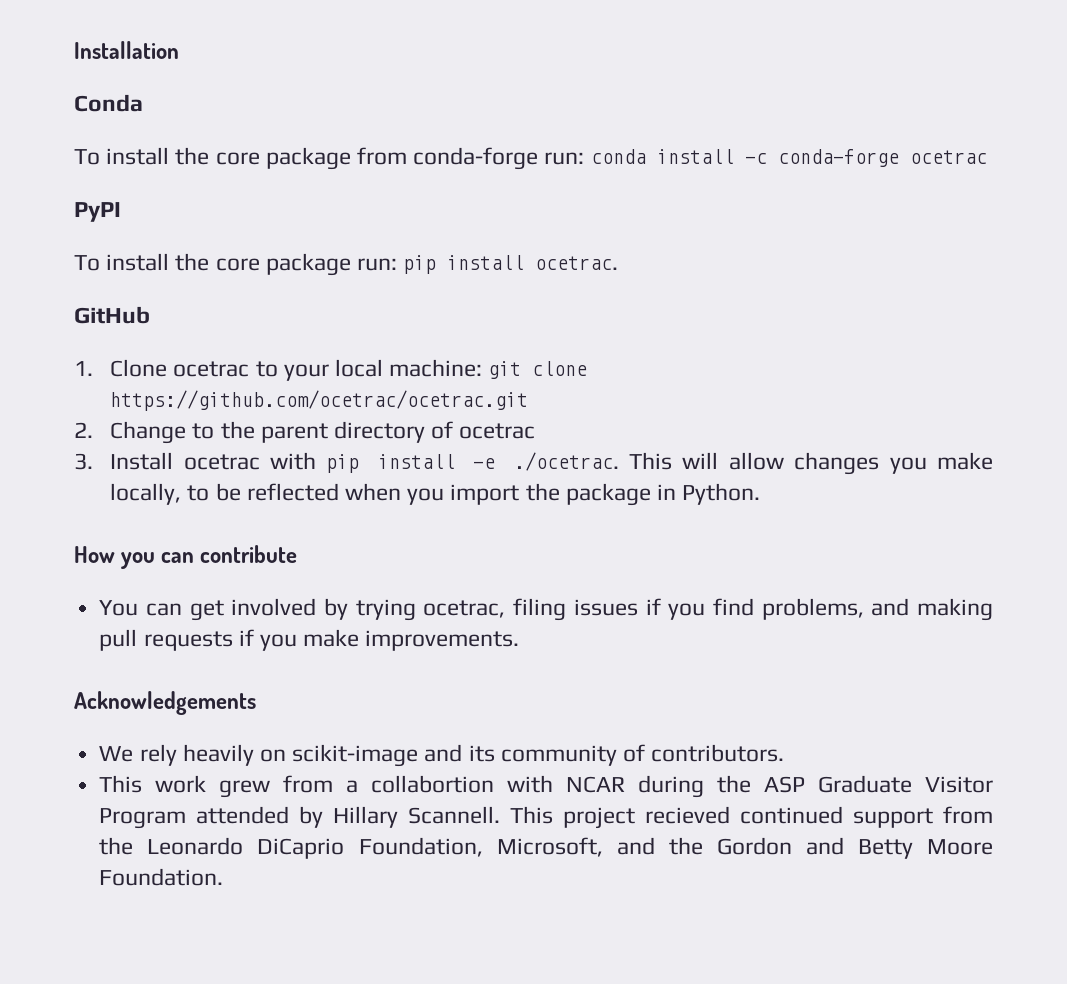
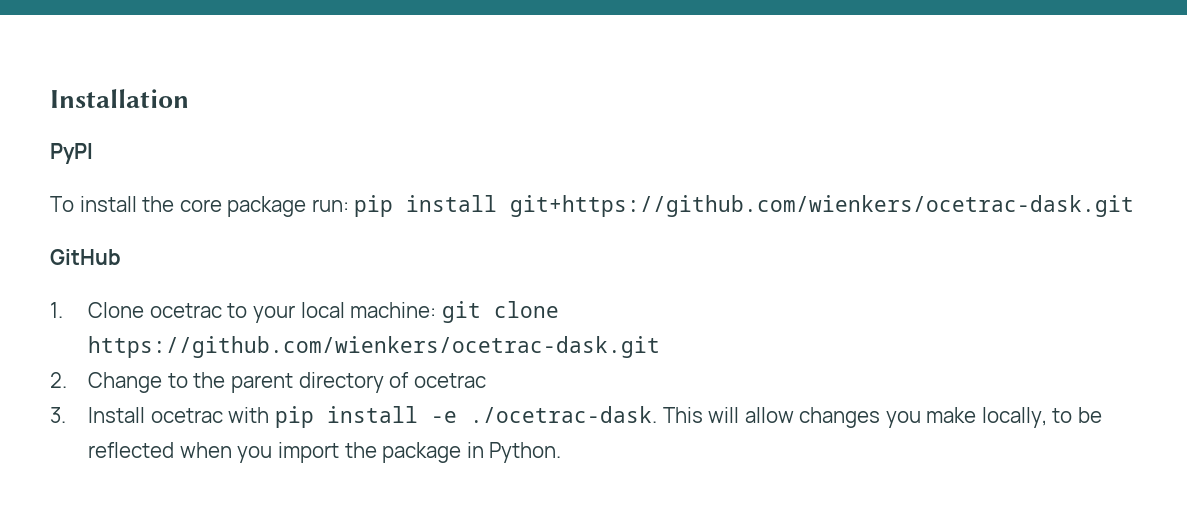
[74,94,143,112] [74,147,987,170] // Conda // To install the core package from conda-forge run: conda install -c conda-forge ocetrac -> (189, 98) none
[535,256,619,270] ocetrac. -> [510,195,1135,217] git+https://github.com/wienkers/ocetrac-dask.git
[110,390,529,411] https://github.com/ocetrac/ocetrac.git -> [88,336,661,358] https://github.com/wienkers/ocetrac-dask.git
[513,452,619,471] ./ocetrac. -> [469,406,657,423] ./ocetrac-dask.
[74,545,298,569] [99,598,994,621] [99,629,520,651] [74,691,256,715] [99,744,785,767] [99,775,994,798] [99,806,994,829] [99,837,994,859] [99,868,224,886] // How you can contribute // You can get involved by trying ocetrac, filing issues if you find problems, and making pull requests if you make improvements. // Acknowledgements // We rely heavily on scikit-image and its community of contributors. // This work grew from a collabortion with NCAR during the ASP Graduate Visitor Program attended by Hillary Scannell. This project recieved continued support from the Leonardo DiCaprio Foundation, Microsoft, and the Gordon and Betty Moore Foundation. -> (562, 452) none

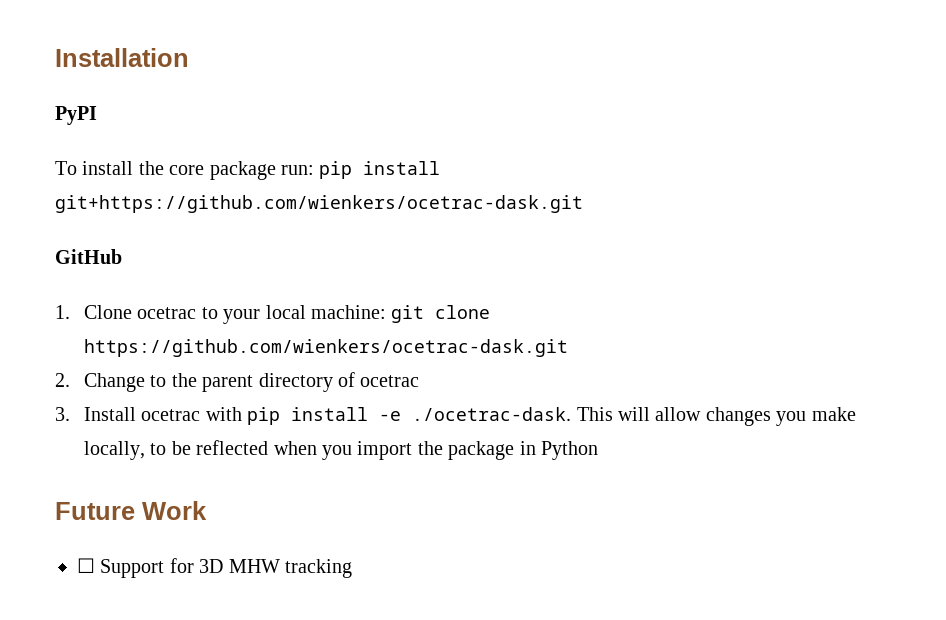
[489,442,562,463] Python. -> [540,441,598,460] [55,501,207,520] [77,558,352,578] Python // Future Work // ☐ Support for 3D MHW tracking

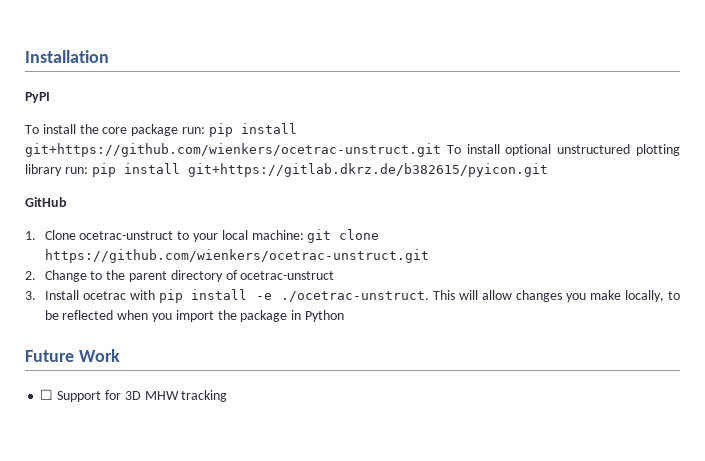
[55,195,583,213] git+https://github.com/wienkers/ocetrac-dask.git -> [25,143,680,157] [25,163,548,177] git+https://github.com/wienkers/ocetrac-unstruct.git To install optional unstructured plotting library run: pip install git+https://gitlab.dkrz.de/b382615/pyicon.git
[137,307,197,319] ocetrac -> [79,231,174,240] ocetrac-unstruct
[83,339,568,357] https://github.com/wienkers/ocetrac-dask.git -> [44,249,429,263] https://github.com/wienkers/ocetrac-unstruct.git
[360,375,420,387] ocetrac -> [240,271,335,280] ocetrac-unstruct
[412,407,572,421] ./ocetrac-dask. -> [280,291,429,302] ./ocetrac-unstruct.

